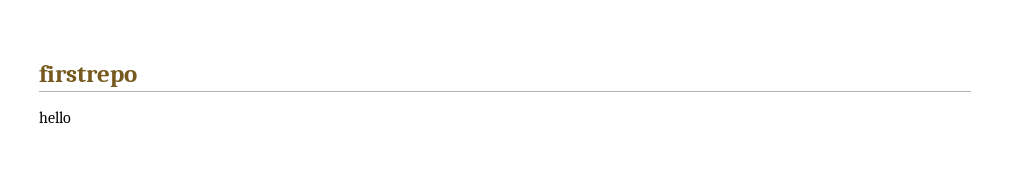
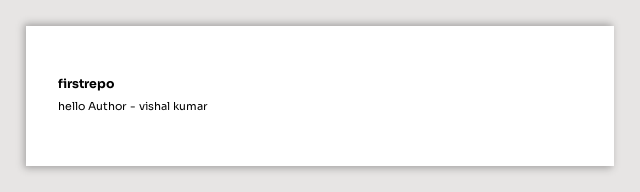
(71, 117) none -> [88,101,208,111] Author - vishal kumar

